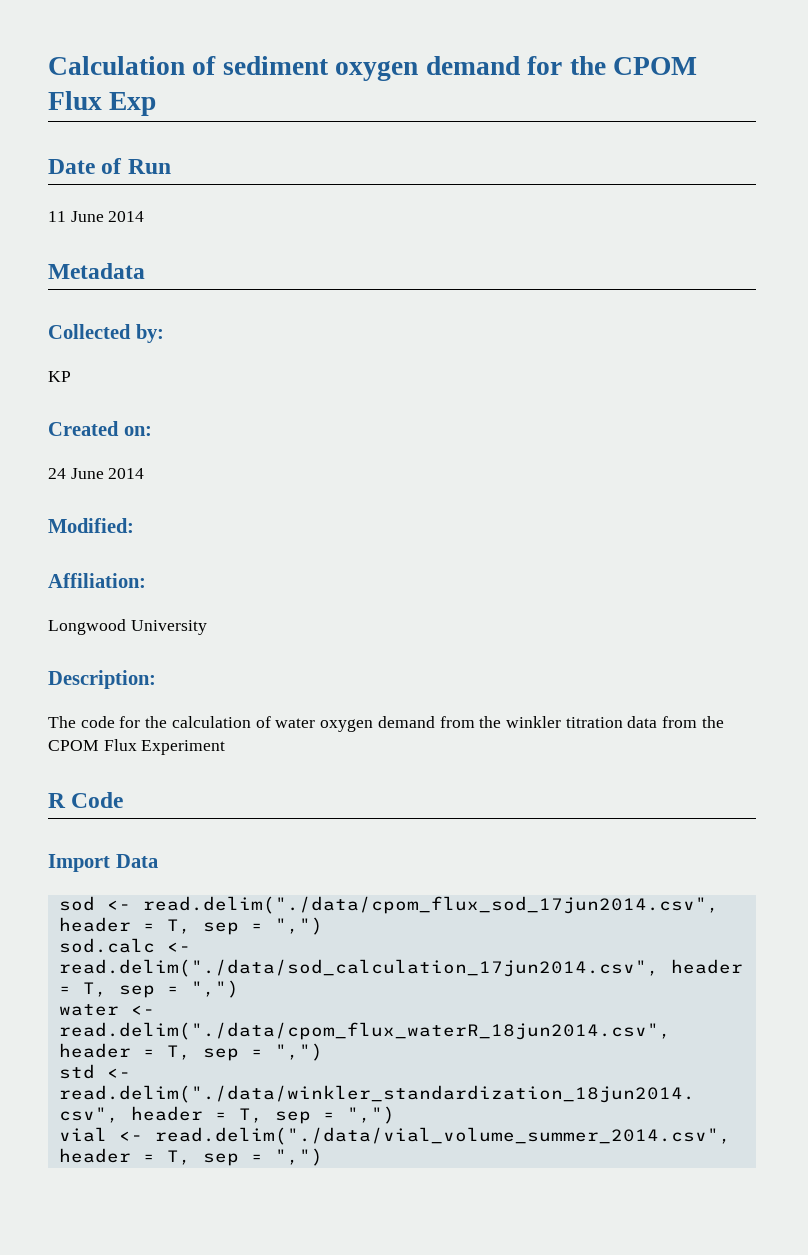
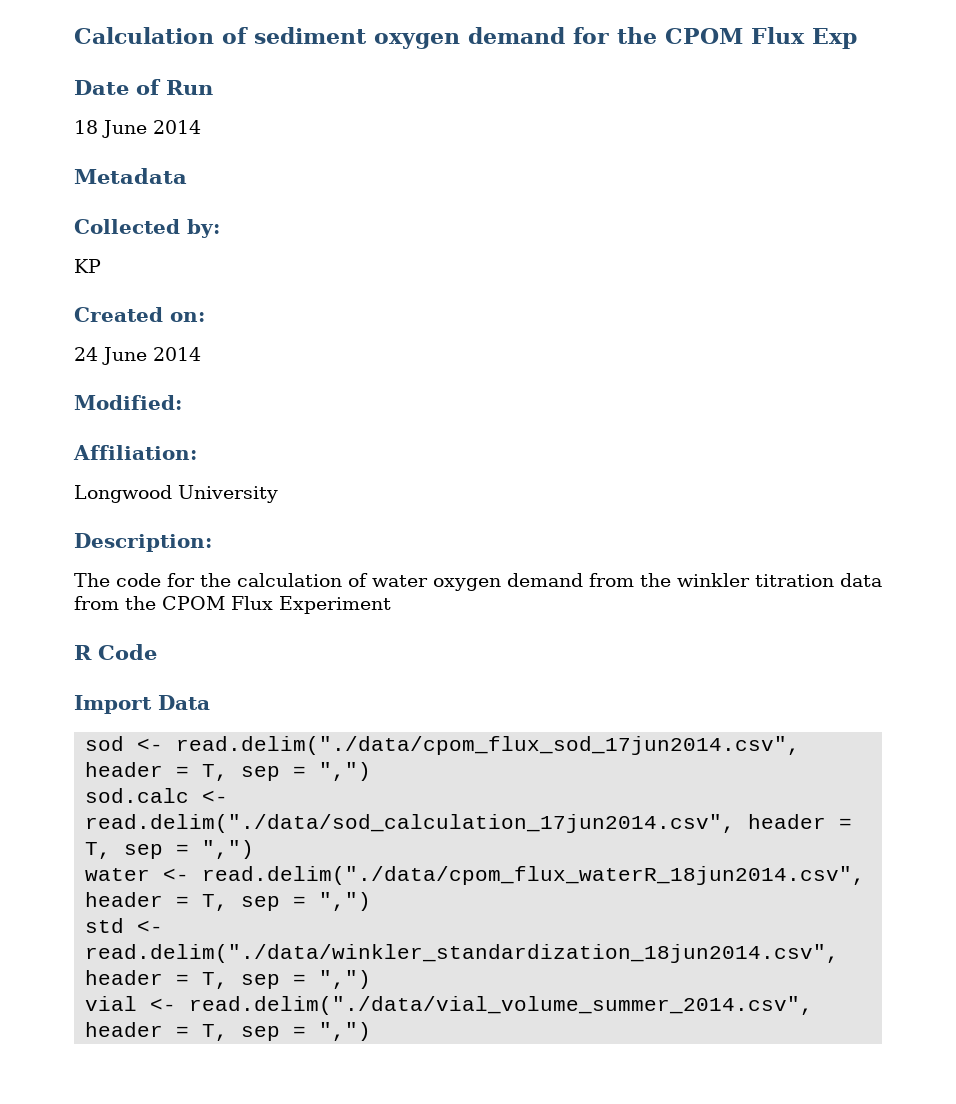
[48,211,66,222] 11 -> [74,120,98,134] 18

